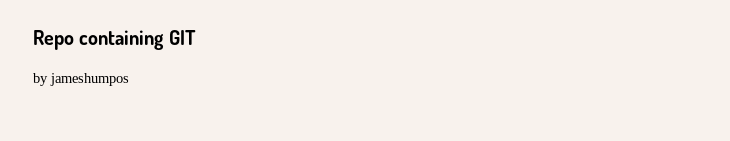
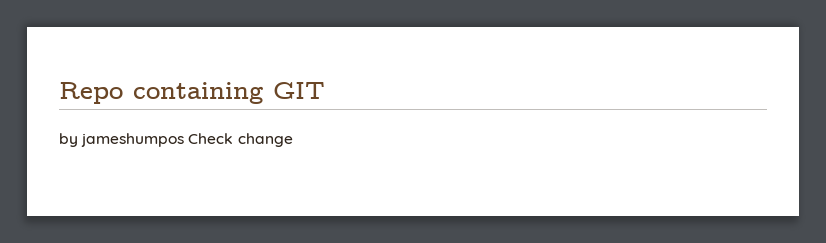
(129, 79) none -> [188,133,293,147] Check change

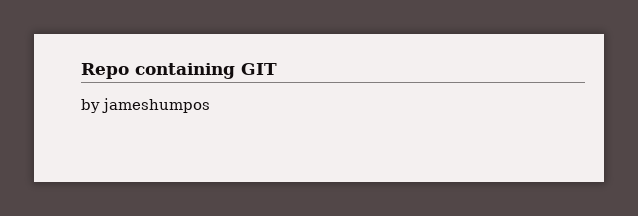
[188,133,293,147] Check change -> (210, 105) none

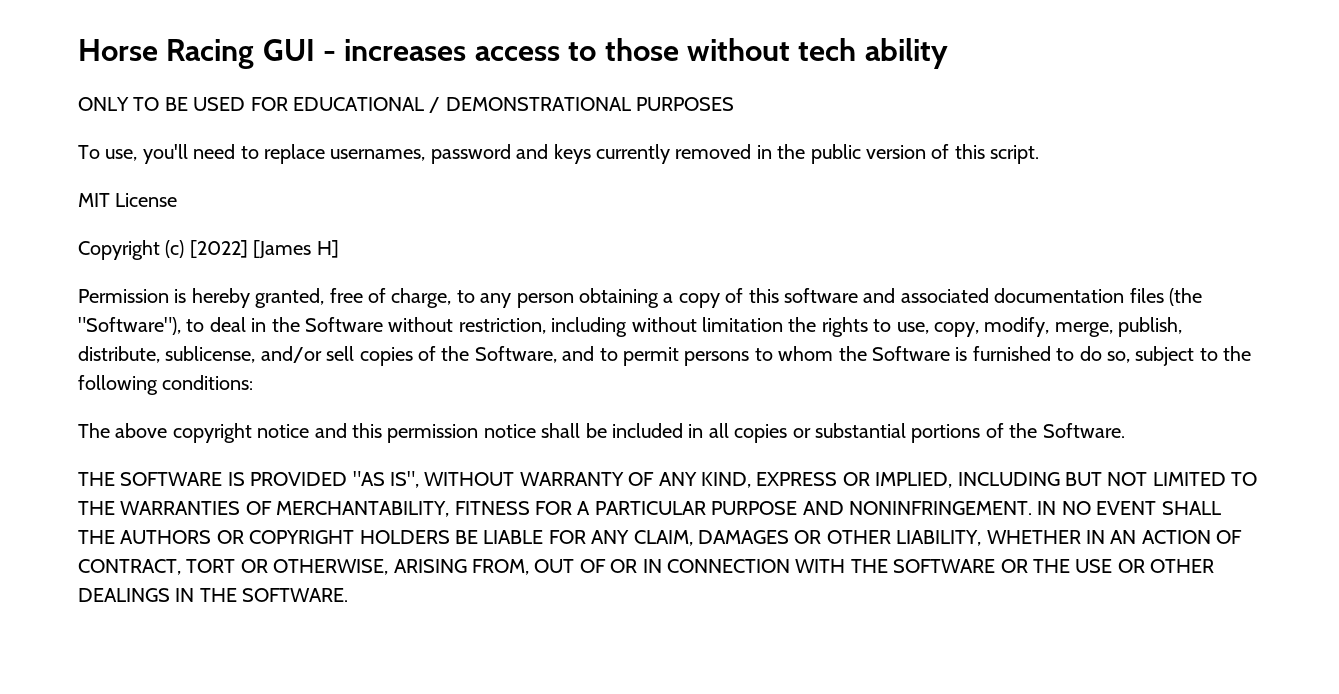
[81,63,277,79] [81,98,210,113] Repo containing GIT // by jameshumpos -> [78,38,948,69] [78,97,735,113] [78,144,1040,164] [78,193,178,207] [78,240,339,260] [78,288,1202,308] [78,317,1183,337] [78,346,1252,366] [78,375,254,395] [78,423,1125,443] [78,471,1258,488] [78,501,1221,517] [78,530,1243,546] [78,559,1215,575] [78,588,349,602] Horse Racing GUI - increases access to those without tech ability // ONLY TO BE USED FOR EDUCATIONAL / DEMONSTRATIONAL PURPOSES // To use, you'll need to replace usernames, password and keys currently removed in the public version of this script. // MIT License // Copyright (c) [2022] [James H] // Permission is hereby granted, free of charge, to any person obtaining a copy of this software and associated documentation files (the "Software"), to deal in the Software without restriction, including without limitation the rights to use, copy, modify, merge, publish, distribute, sublicense, and/or sell copies of the Software, and to permit persons to whom the Software is furnished to do so, subject to the following conditions: // The above copyright notice and this permission notice shall be included in all copies or substantial portions of the Software. // THE SOFTWARE IS PROVIDED "AS IS", WITHOUT WARRANTY OF ANY KIND, EXPRESS OR IMPLIED, INCLUDING BUT NOT LIMITED TO THE WARRANTIES OF MERCHANTABILITY, FITNESS FOR A PARTICULAR PURPOSE AND NONINFRINGEMENT. IN NO EVENT SHALL THE AUTHORS OR COPYRIGHT HOLDERS BE LIABLE FOR ANY CLAIM, DAMAGES OR OTHER LIABILITY, WHETHER IN AN ACTION OF CONTRACT, TORT OR OTHERWISE, ARISING FROM, OUT OF OR IN CONNECTION WITH THE SOFTWARE OR THE USE OR OTHER DEALINGS IN THE SOFTWARE.

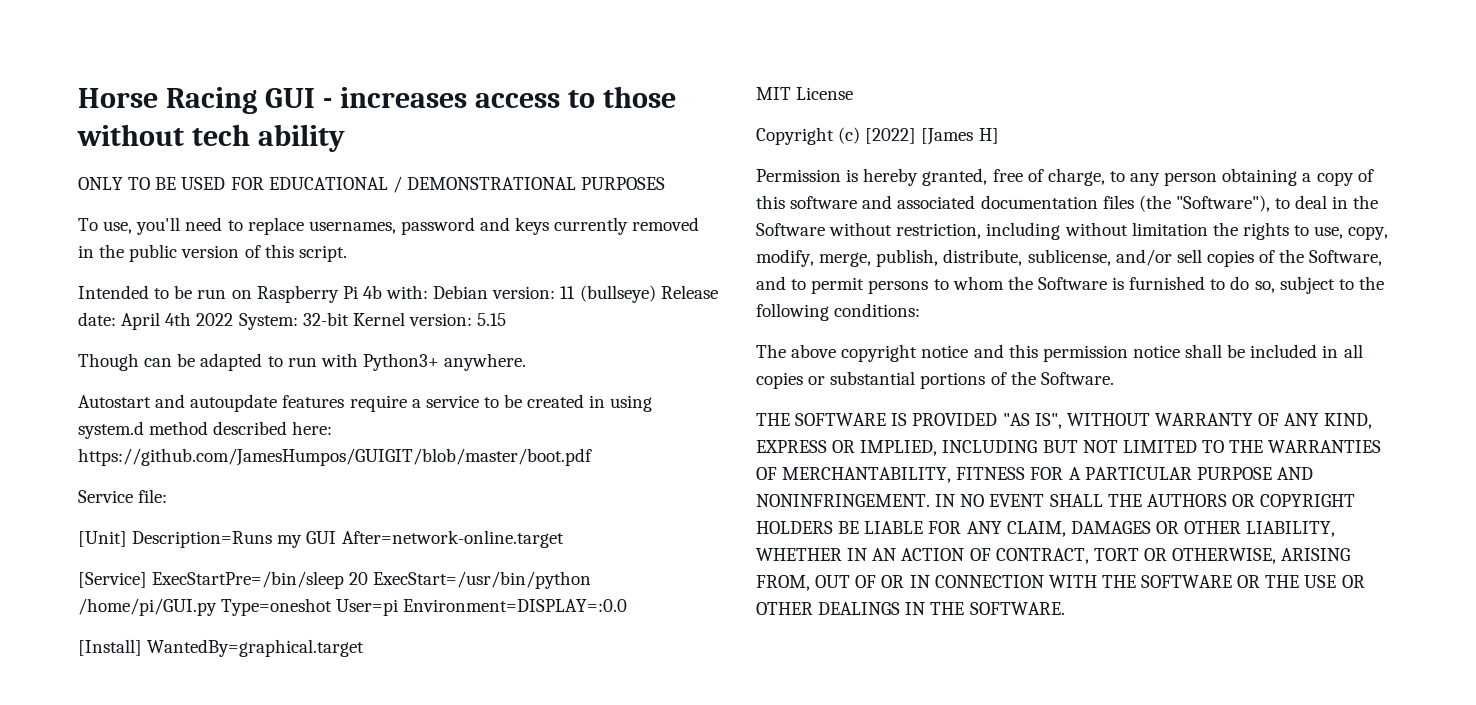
(1040, 154) none -> [78,285,718,303] [78,312,507,330] [78,353,527,371] [78,394,653,412] [78,421,333,439] [78,448,592,466] [78,489,168,503] [78,530,564,548] [78,571,592,589] [78,598,628,616] [78,639,365,657] // Intended to be run on Raspberry Pi 4b with: Debian version: 11 (bullseye) Release date: April 4th 2022 System: 32-bit Kernel version: 5.15 // Though can be adapted to run with Python3+ anywhere. // Autostart and autoupdate features require a service to be created in using system.d method described here: https://github.com/JamesHumpos/GUIGIT/blob/master/boot.pdf // Service file: // [Unit] Description=Runs my GUI After=network-online.target // [Service] ExecStartPre=/bin/sleep 20 ExecStart=/usr/bin/python /home/pi/GUI.py Type=oneshot User=pi Environment=DISPLAY=:0.0 // [Install] WantedBy=graphical.target

